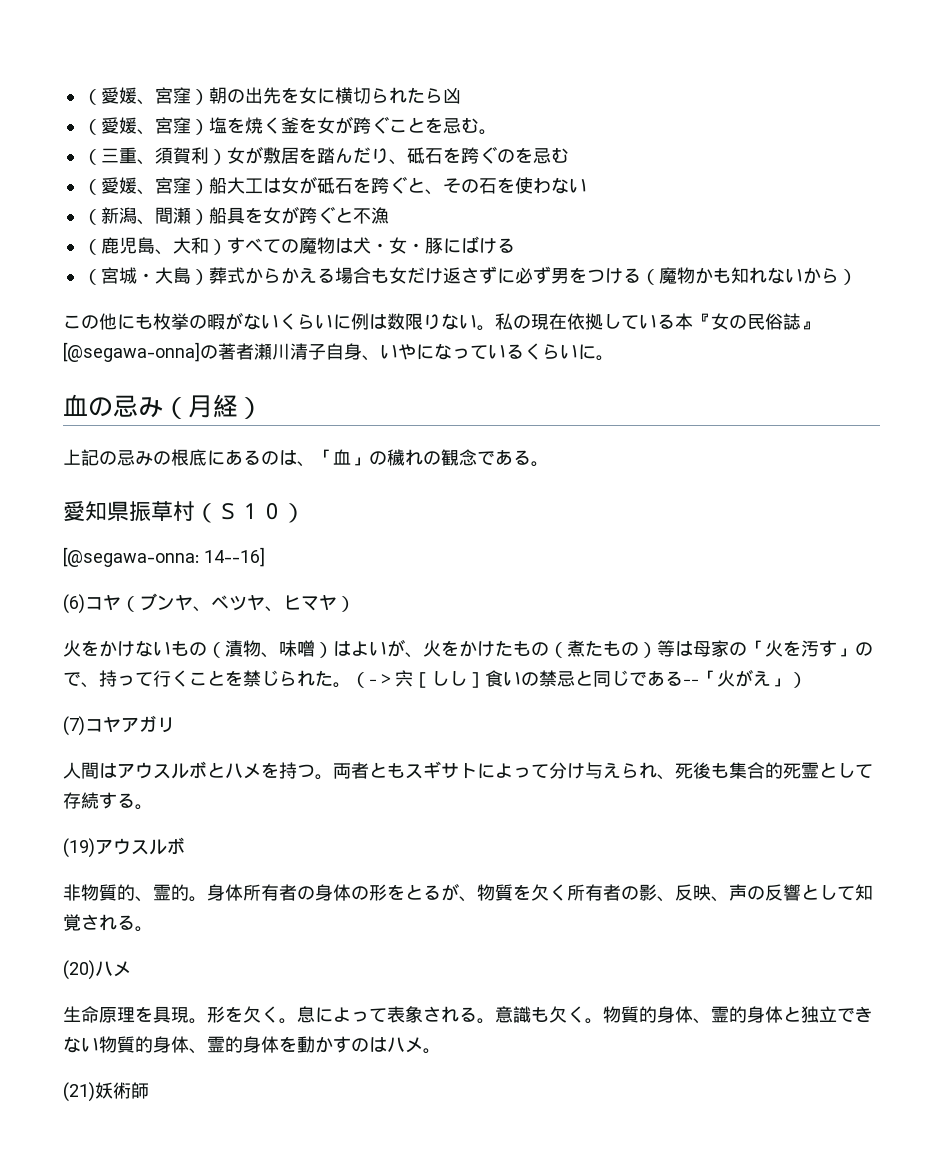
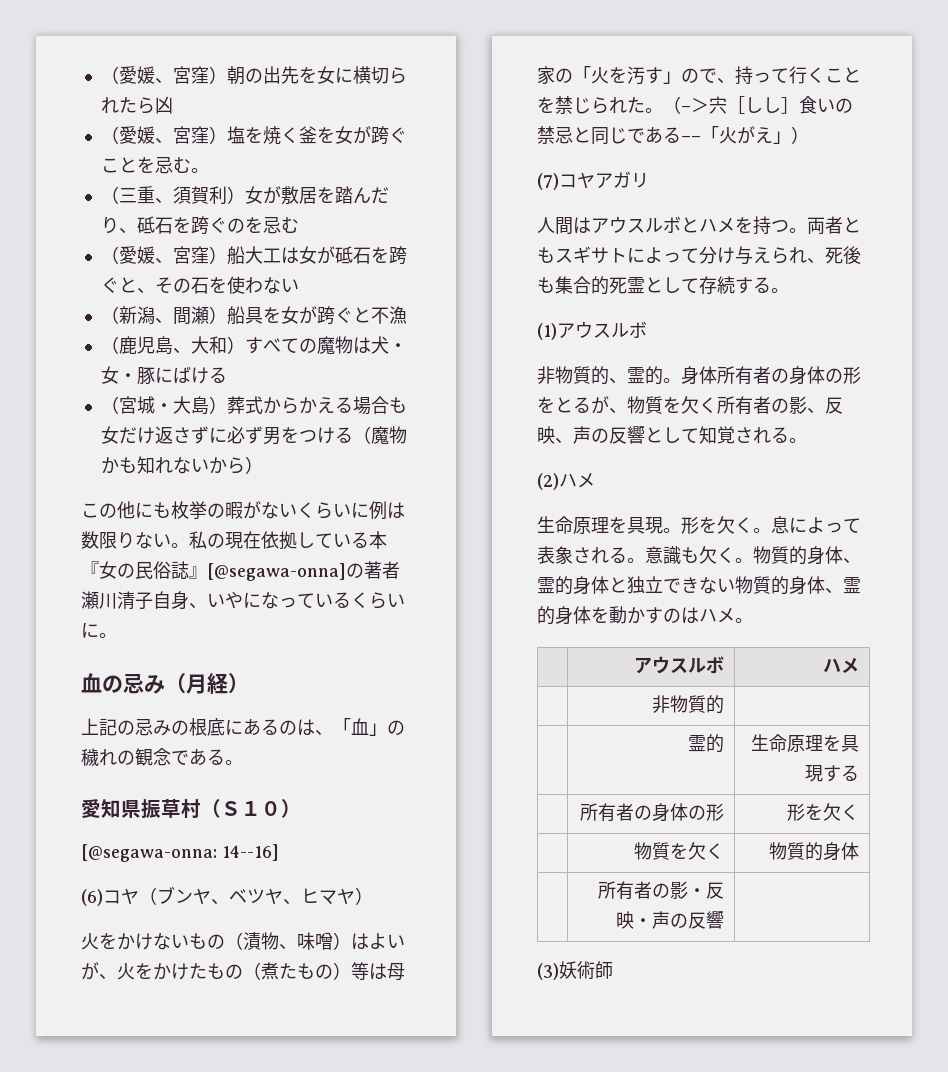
[63,838,95,858] (19) -> [537,323,557,340] (1)
[63,960,95,980] (20) -> [537,473,559,490] (2)
[63,1082,95,1102] // (21) -> [634,656,725,674] [823,657,860,673] [652,695,725,714] [688,734,725,753] [751,734,860,752] [805,765,860,782] [580,803,725,822] [787,803,860,821] [634,842,725,860] [769,842,860,861] [598,881,725,900] [616,911,725,929] [537,963,559,980] // | アウスルボ | ハメ // | 非物質的 | // | 霊的 | 生命原理を具現する // | 所有者の身体の形 | 形を欠く // | 物質を欠く | 物質的身体 // | 所有者の影・反映・声の反響 | // (3)

